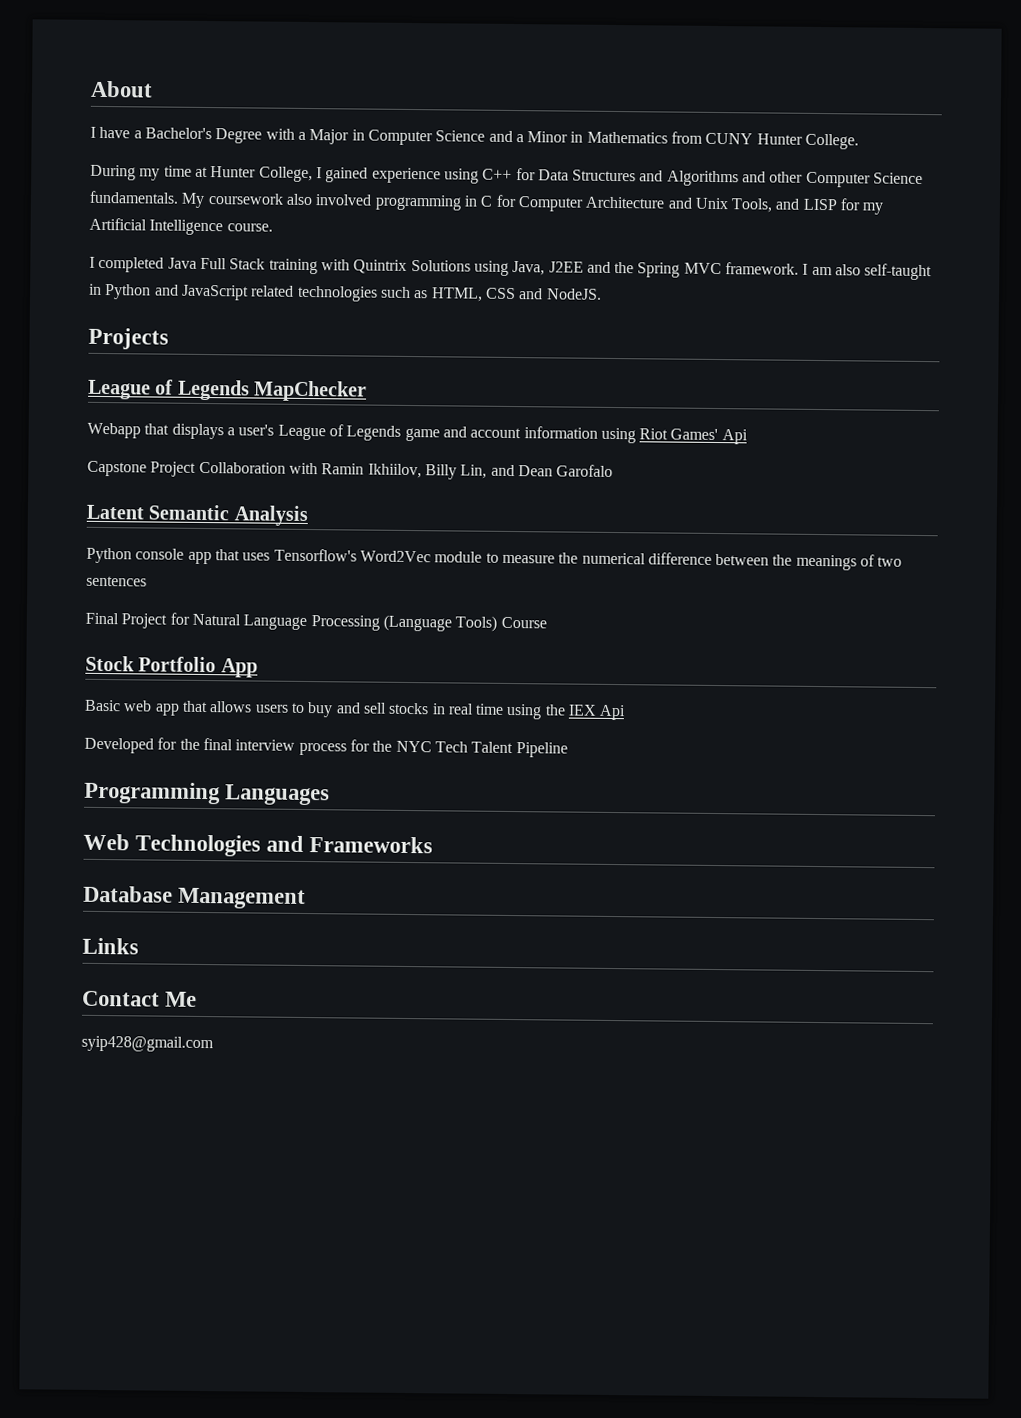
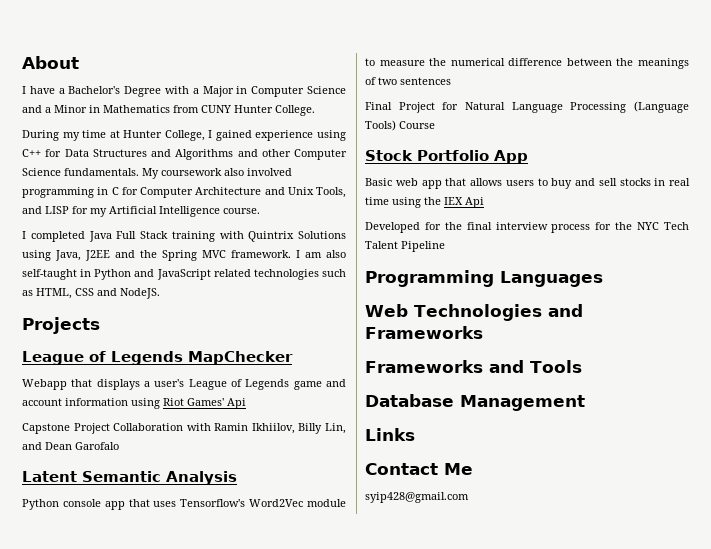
(434, 845) none -> [365,360,582,373] // Frameworks and Tools

